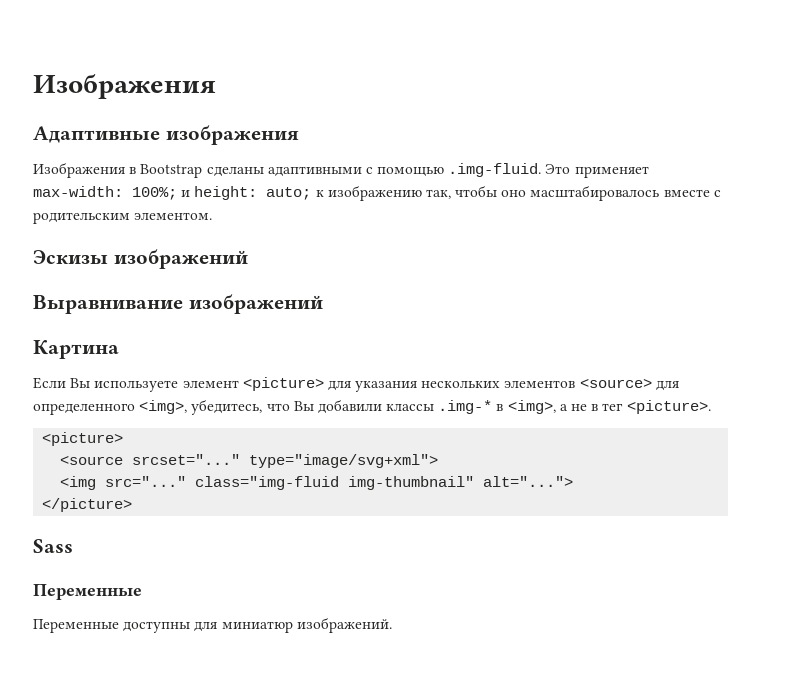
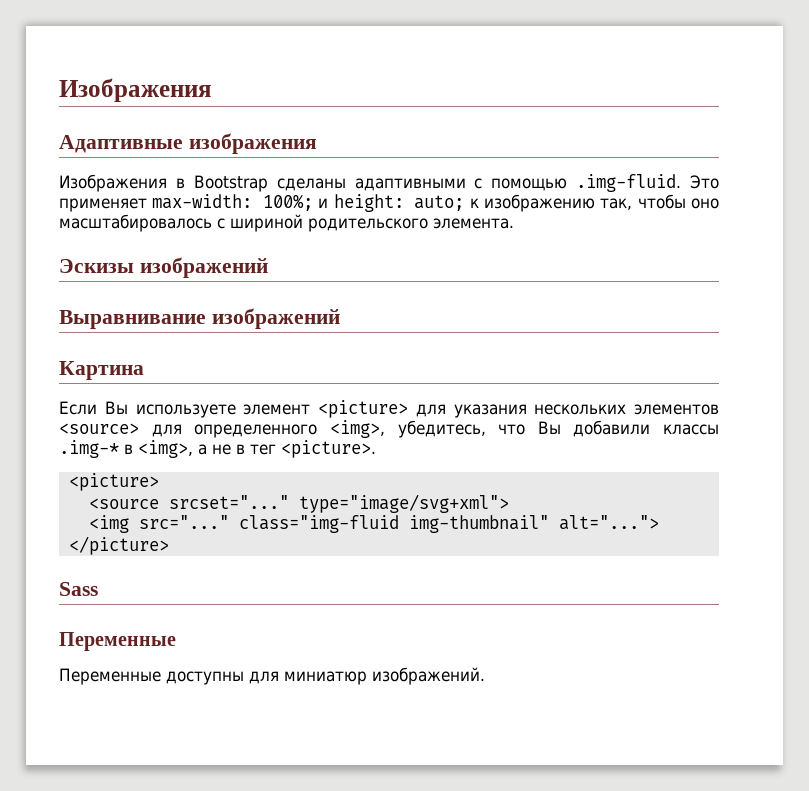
[663,189,721,197] [33,212,213,224] вместе с родительским элементом. -> [217,214,514,232] с шириной родительского элемента.

